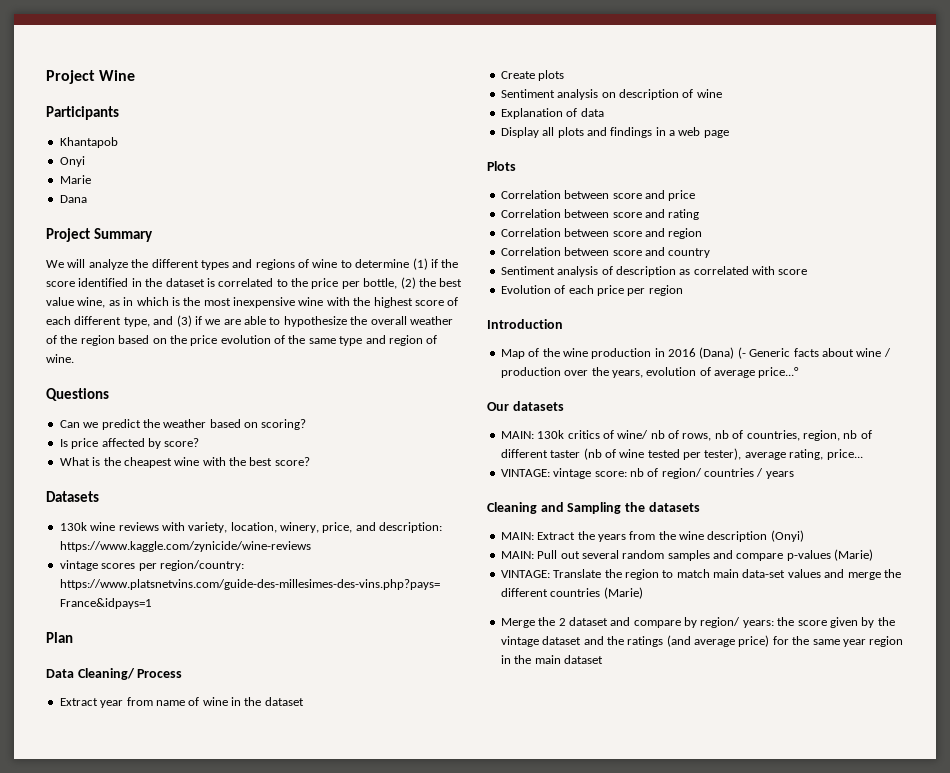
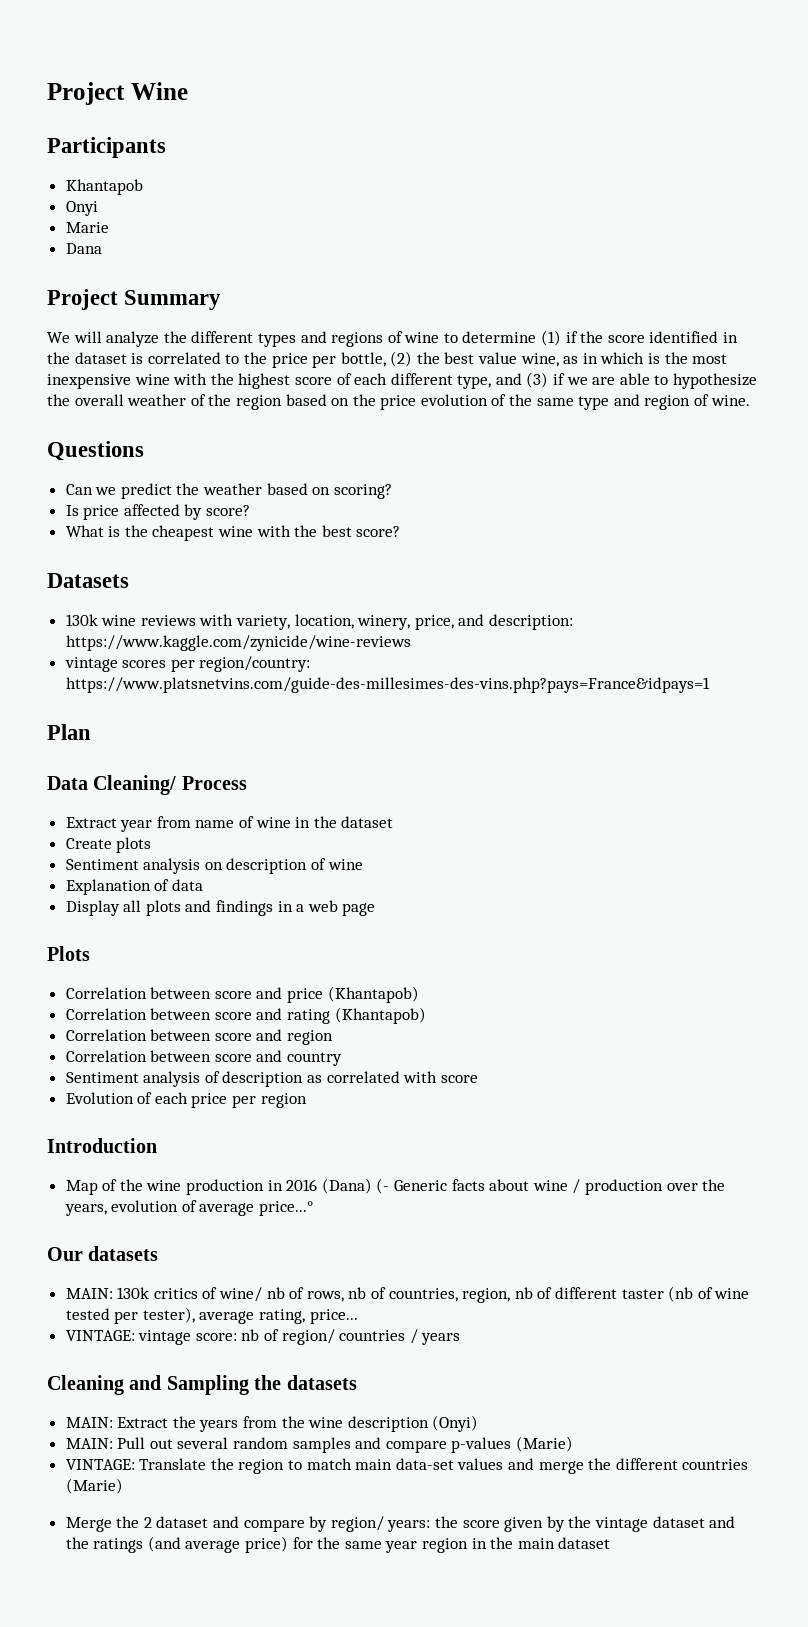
(696, 195) none -> [327,986,419,1003] (Khantapob)
(700, 214) none -> [334,1007,426,1024] (Khantapob)

